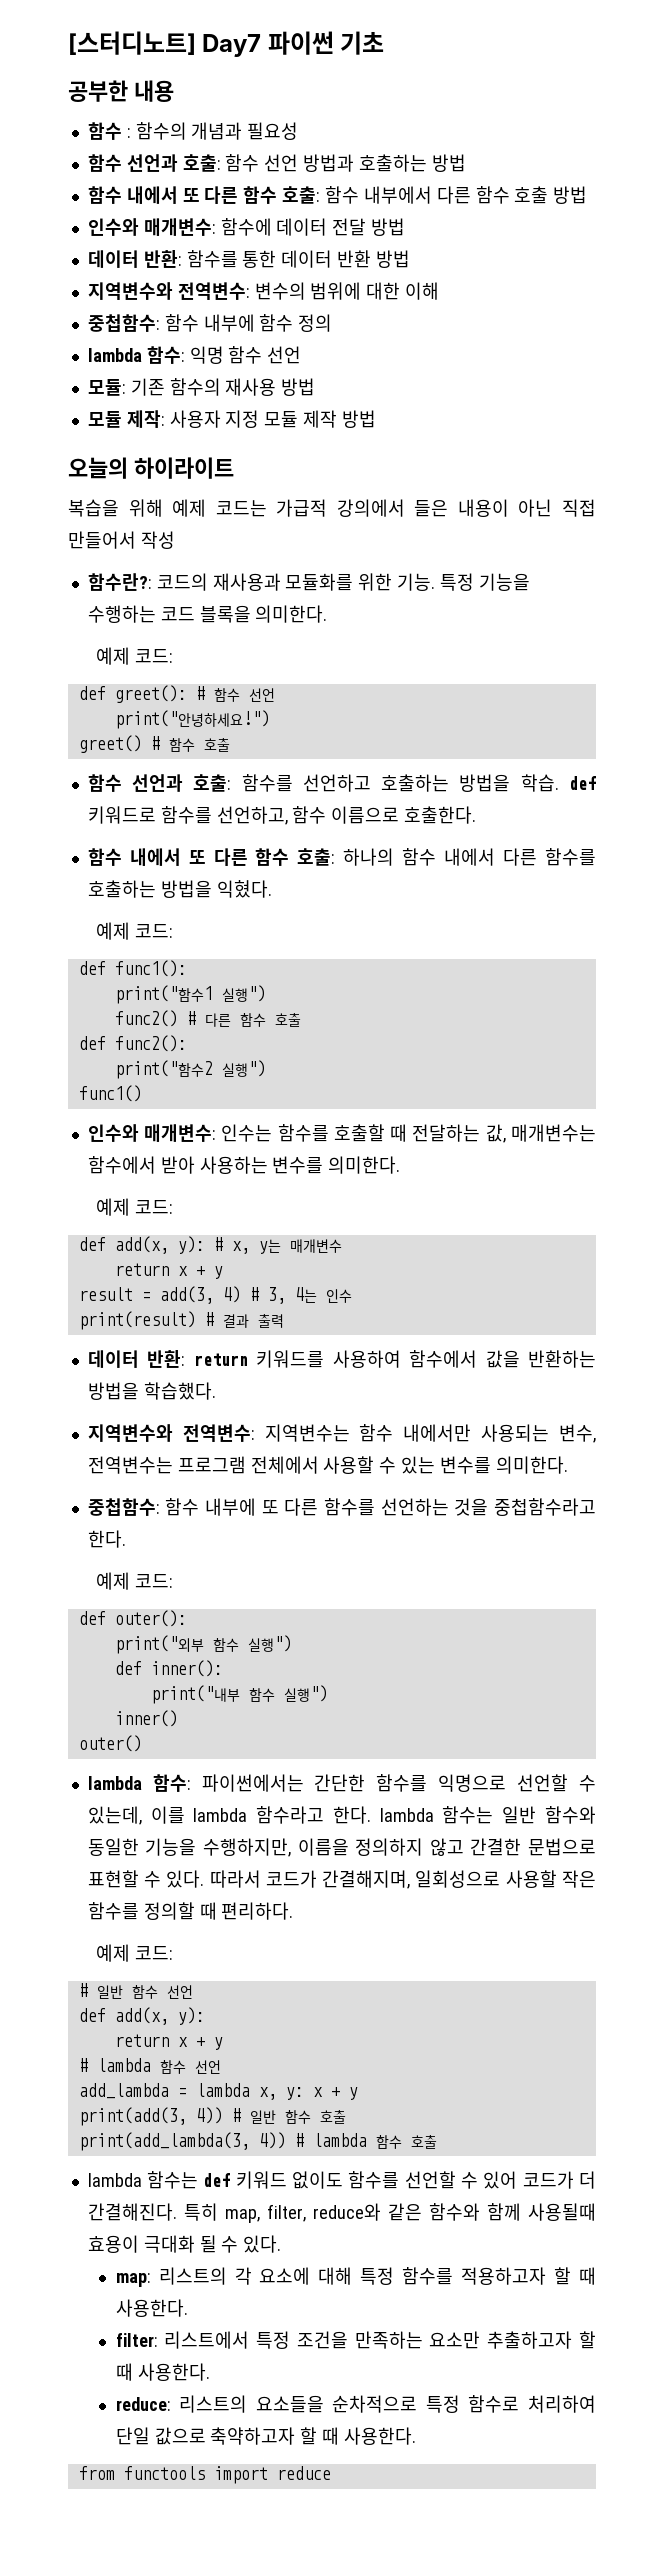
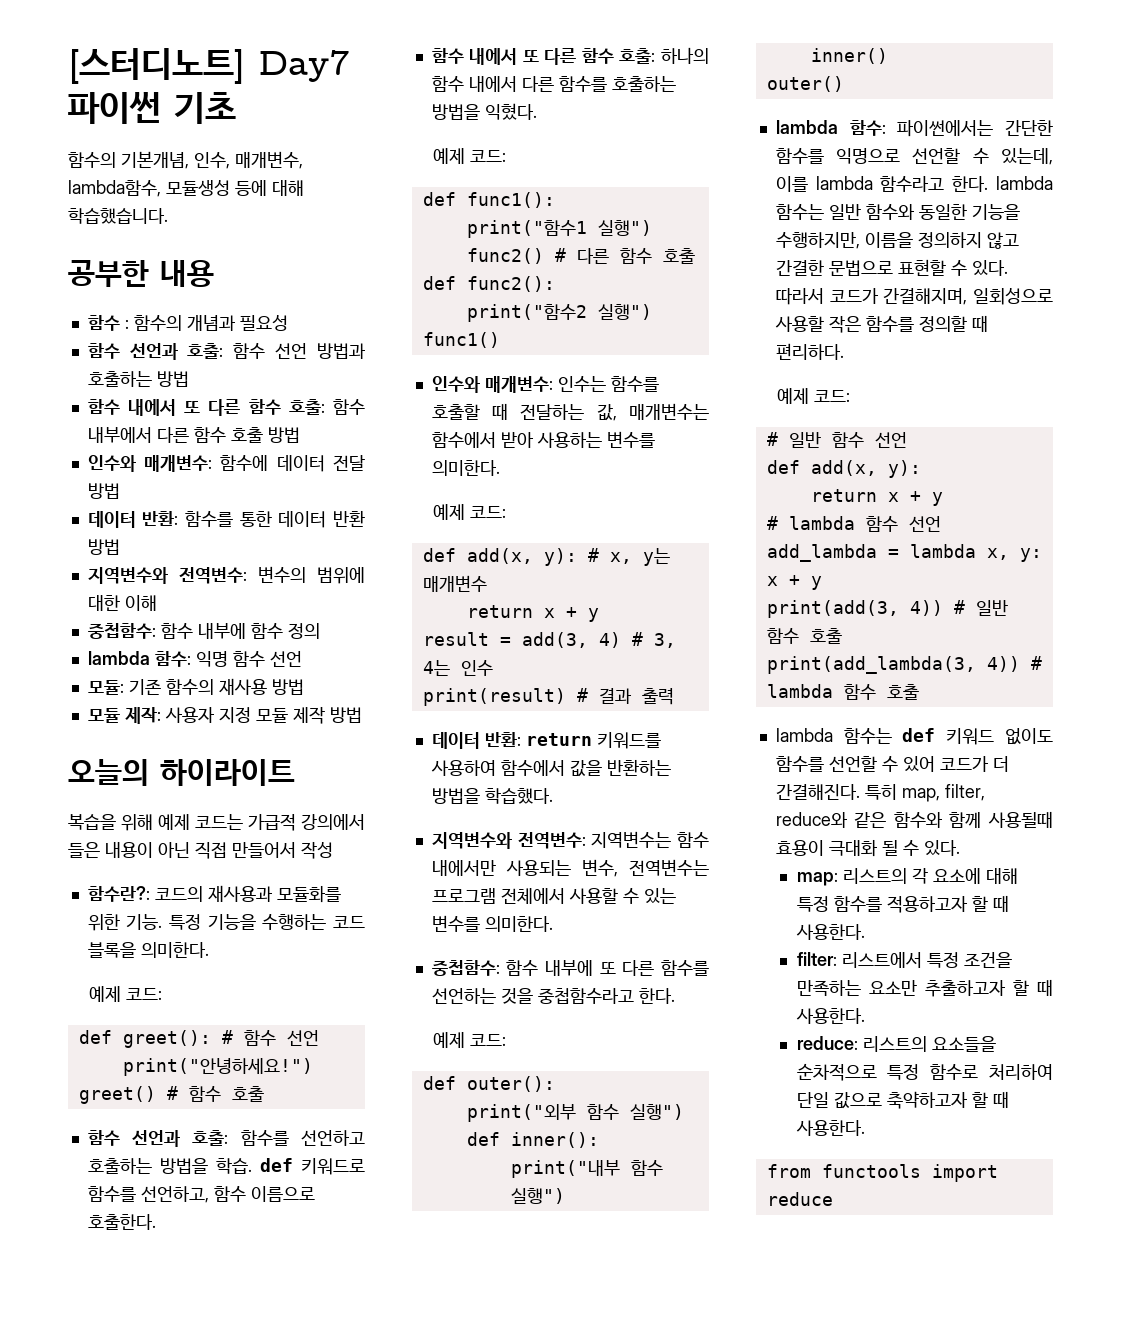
(385, 43) none -> [68,151,303,169] [68,180,304,197] [68,208,168,224] // 함수의 기본개념, 인수, 매개변수, lambda함수, 모듈생성 등에 대해 학습했습니다.

